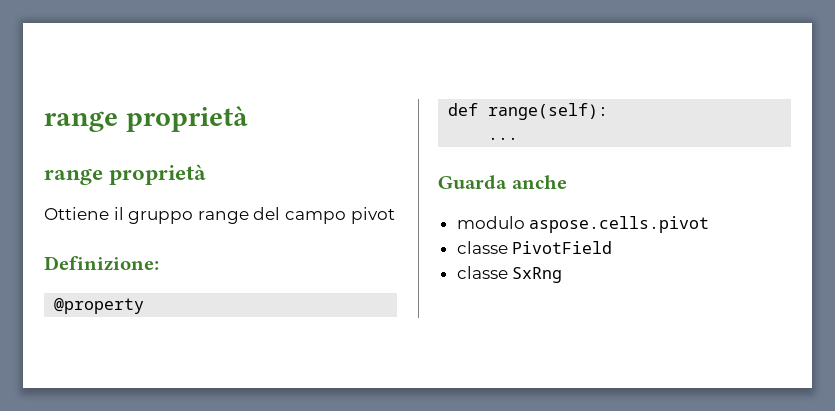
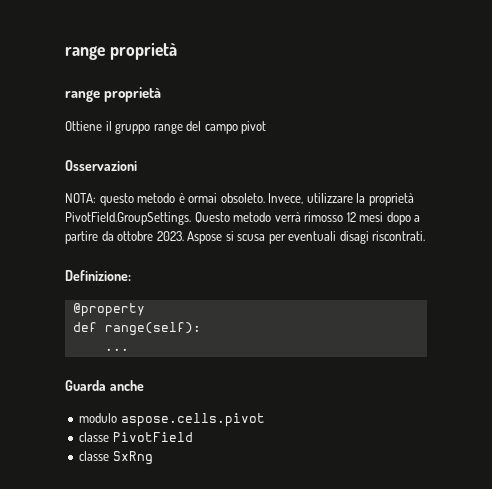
(395, 215) none -> [65,160,137,171] [65,193,414,206] [65,212,421,225] [65,231,426,244] // Osservazioni // NOTA: questo metodo è ormai obsoleto. Invece, utilizzare la proprietà PivotField.GroupSettings. Questo metodo verrà rimosso 12 mesi dopo a partire da ottobre 2023. Aspose si scusa per eventuali disagi riscontrati.

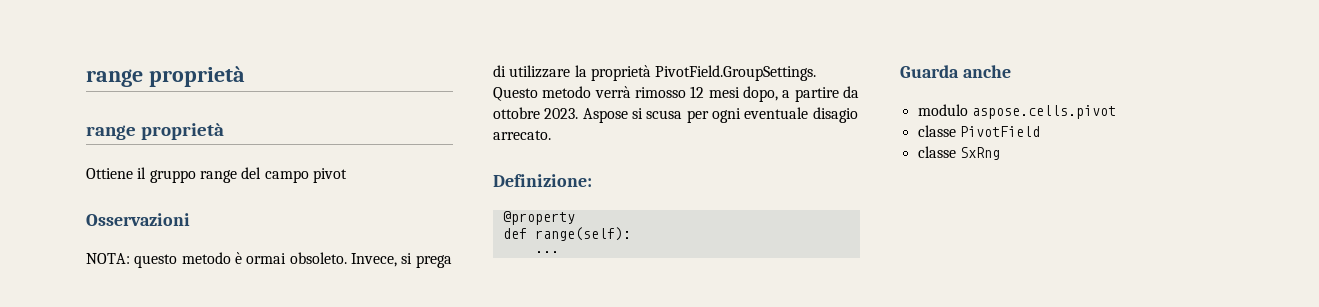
(304, 198) none -> [401,253,452,268] [493,65,506,77] si prega di
[386,212,411,225] dopo -> [742,86,778,102] dopo,
[288,231,426,244] eventuali disagi riscontrati. -> [711,107,858,123] [493,130,551,140] ogni eventuale disagio arrecato.

